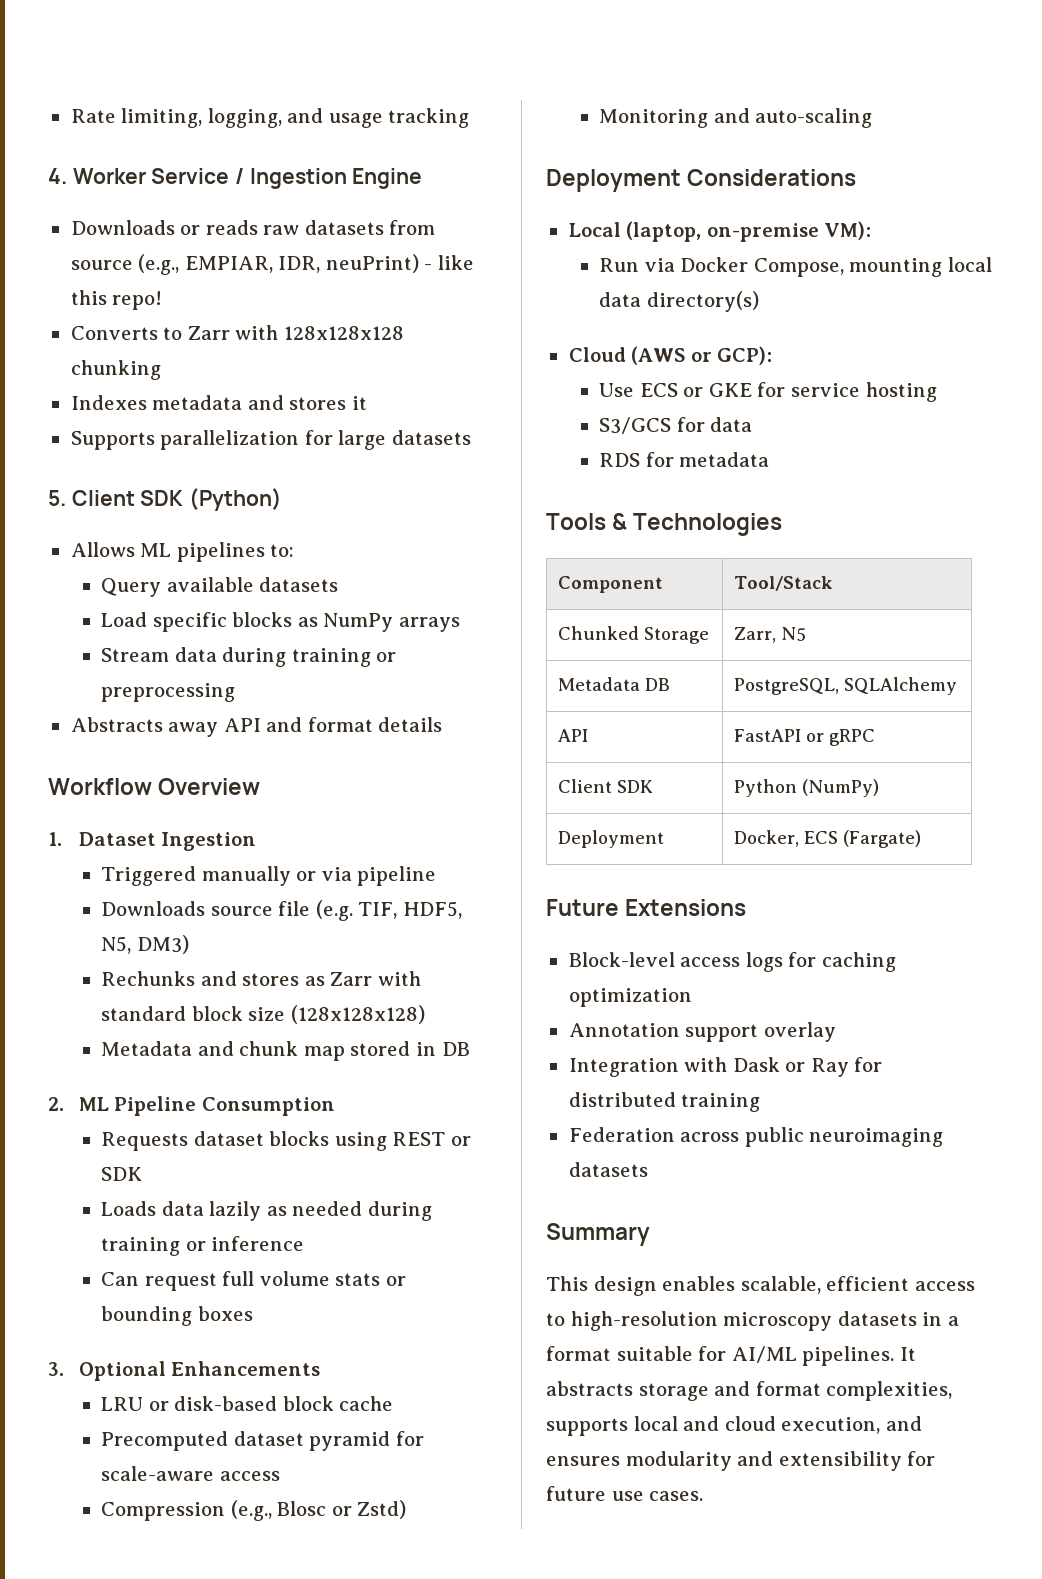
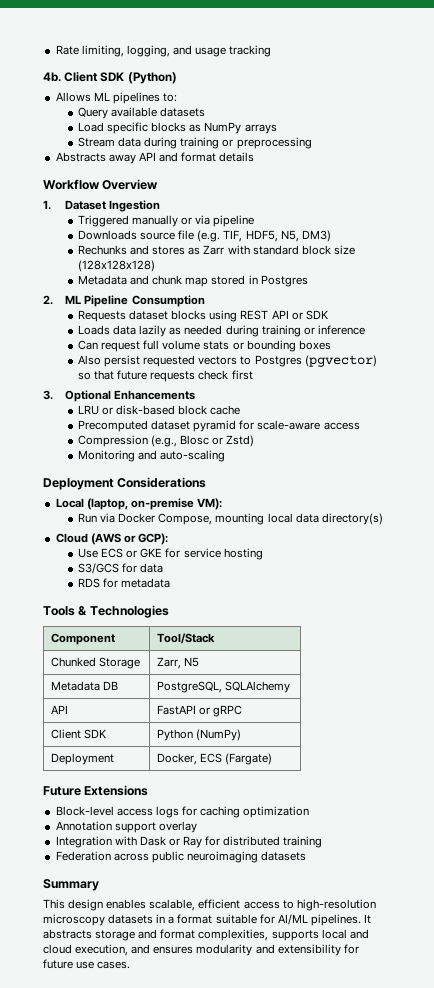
[48,168,423,189] [70,220,436,235] [70,254,474,275] [70,290,163,310] [70,325,404,340] [70,360,161,380] [70,395,367,410] [70,430,471,450] [48,490,66,506] 4. Worker Service / Ingestion Engine // Downloads or reads raw datasets from source (e.g., EMPIAR, IDR, neuPrint) - like this repo! // Converts to Zarr with 128x128x128 chunking // Indexes metadata and stores it // Supports parallelization for large datasets // 5. -> [43,72,61,82] 4b.
[441,1042,470,1056] DB -> [260,275,308,287] Postgres
(446, 1139) none -> [271,310,289,319] API
(253, 1313) none -> [77,355,377,367] [77,370,253,382] // Also persist requested vectors to Postgres (pgvector) so that future requests check first

